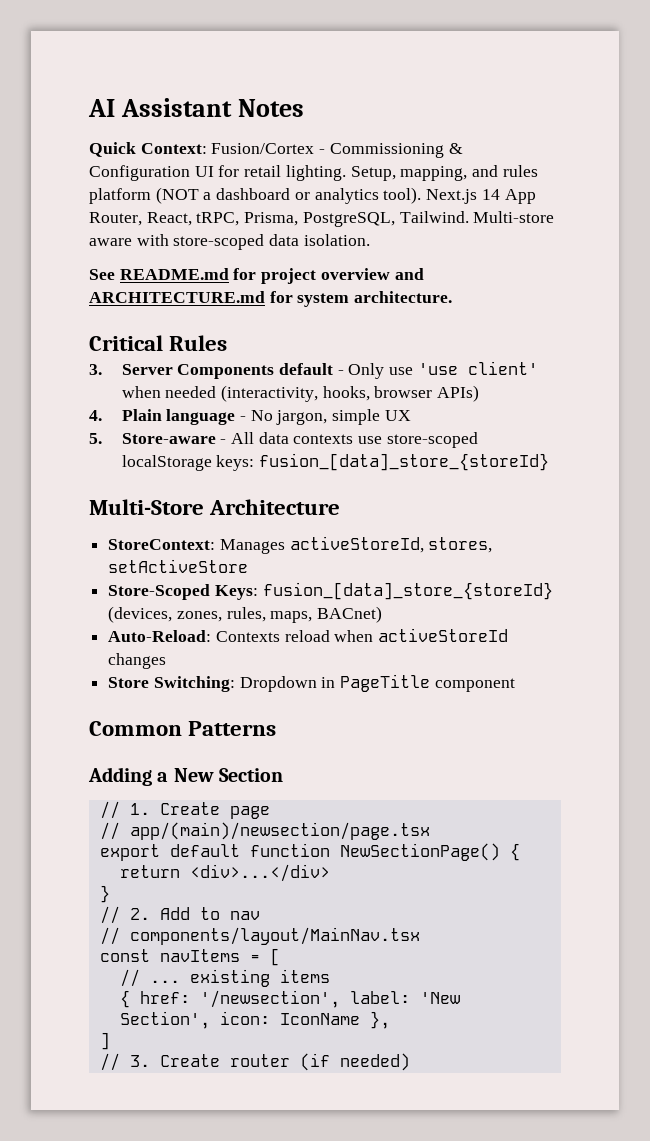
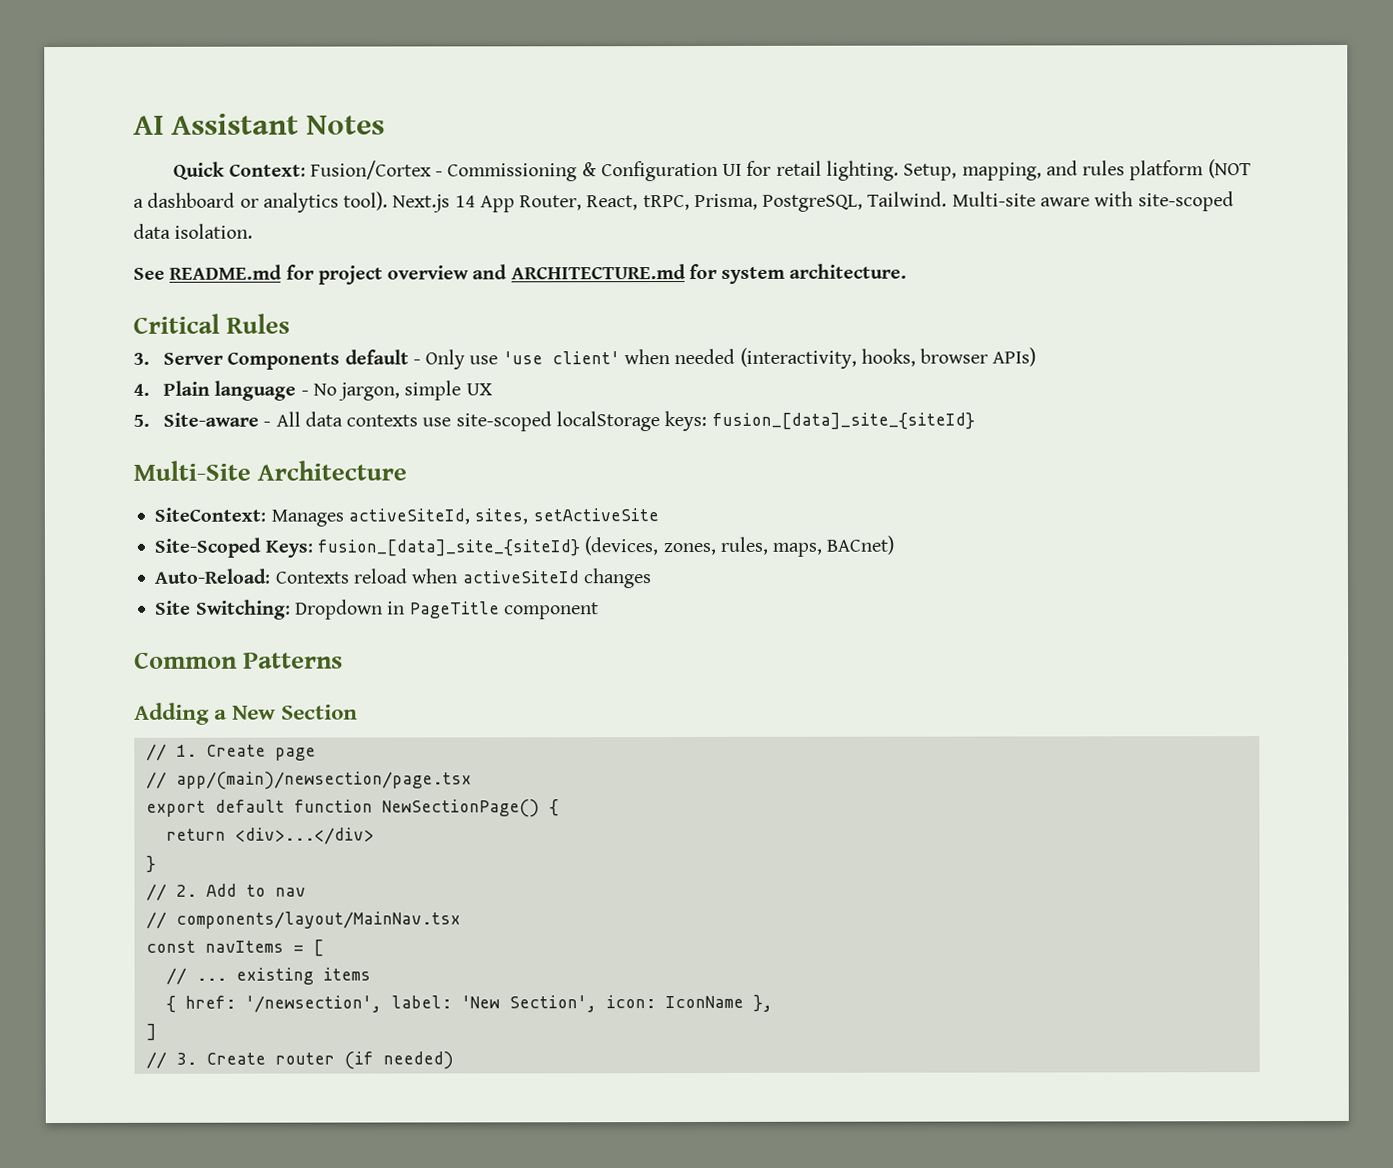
[473,211,555,223] Multi-store -> [951,191,1036,207] Multi-site
[173,234,265,250] store-scoped -> [1137,191,1234,212] site-scoped
[121,433,216,444] Store-aware -> [163,412,260,427] Site-aware
[386,432,478,448] store-scoped -> [455,411,552,432] site-scoped
[258,453,549,471] [89,499,204,515] fusion_[data]_store_{storeId} // Multi-Store -> [711,412,975,430] [133,460,251,481] fusion_[data]_site_{siteId} // Multi-Site
[108,536,493,554] [108,559,249,573] [108,582,553,600] StoreContext: Manages activeStoreId, stores, setActiveStore // Store-Scoped Keys: fusion_[data]_store_{storeId} -> [154,507,659,527] [154,537,580,558] SiteContext: Manages activeSiteId, sites, setActiveSite // Site-Scoped Keys: fusion_[data]_site_{siteId}
[378,628,509,642] activeStoreId -> [461,570,579,584] activeSiteId
[108,677,150,688] Store -> [155,600,192,615] Site

